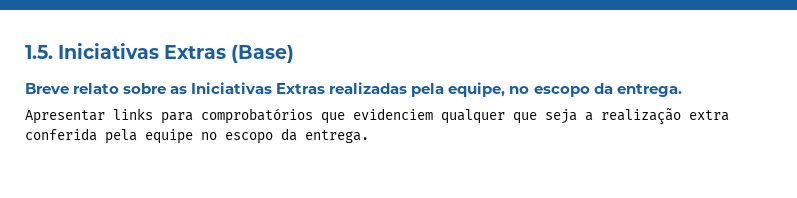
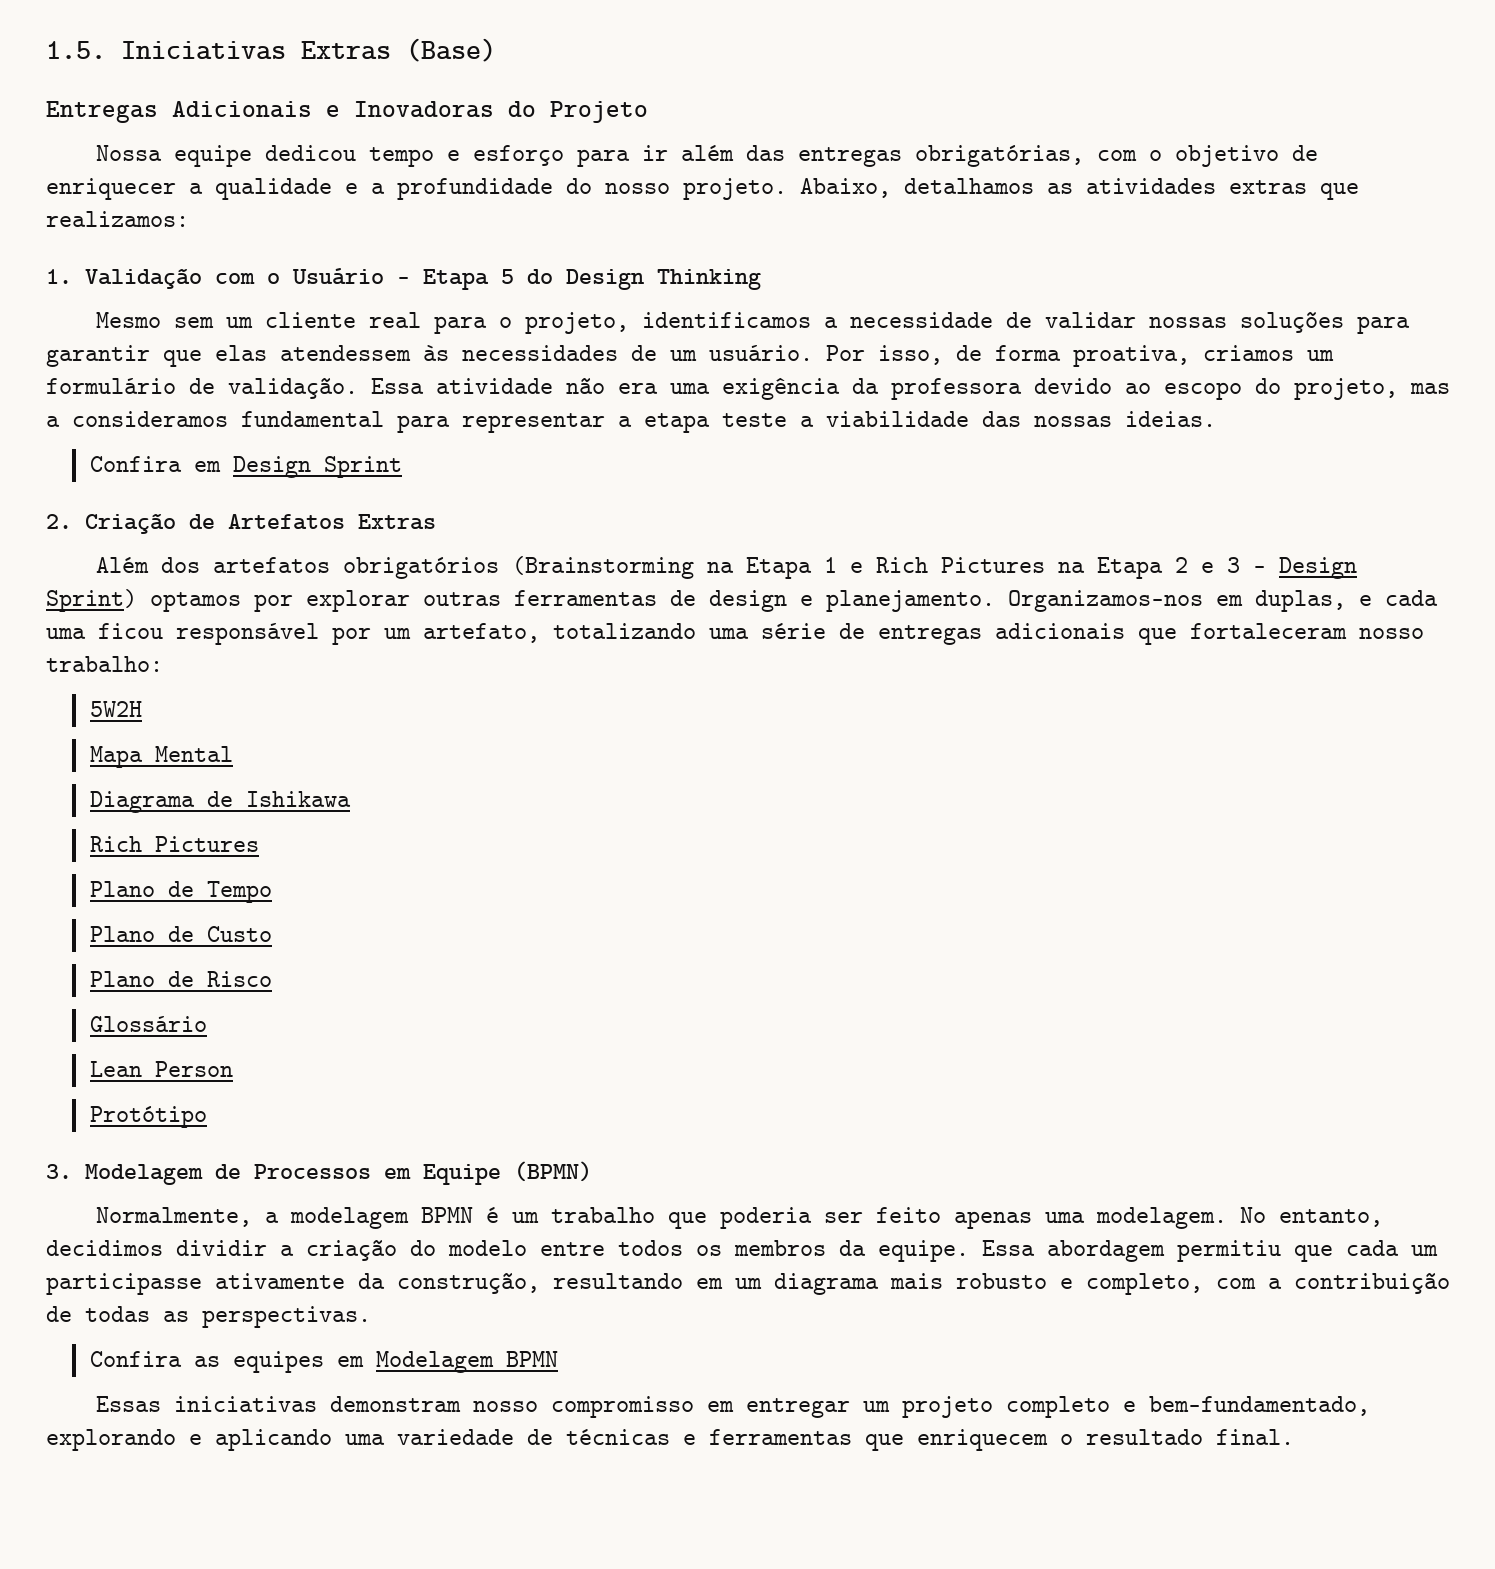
[25,82,682,97] [25,108,729,125] [25,128,369,144] Breve relato sobre as Iniciativas Extras realizadas pela equipe, no escopo da entrega. // Apresentar links para comprobatórios que evidenciem qualquer que seja a realização extra conferida pela equipe no escopo da entrega. -> [46,101,648,123] [96,145,1319,167] [46,178,1359,200] [46,211,189,227] [46,268,761,290] [96,312,1411,334] [46,345,1334,367] [46,377,1450,400] [46,411,1216,433] [89,456,402,478] [46,514,436,534] [96,556,1358,579] [46,589,1438,612] [46,623,1424,645] [46,656,163,672] [89,701,142,717] [89,746,233,768] [89,791,351,813] [89,836,259,852] [89,881,272,903] [89,926,272,942] [89,971,272,987] [89,1016,207,1032] [89,1061,233,1077] [89,1106,207,1128] [46,1161,592,1185] [96,1207,1384,1229] [46,1240,1438,1262] [46,1273,1450,1295] [46,1306,371,1328] [89,1351,558,1373] [96,1396,1371,1418] [46,1429,1294,1451] Entregas Adicionais e Inovadoras do Projeto // Nossa equipe dedicou tempo e esforço para ir além das entregas obrigatórias, com o objetivo de enriquecer a qualidade e a profundidade do nosso projeto. Abaixo, detalhamos as atividades extras que realizamos: // 1. Validação com o Usuário - Etapa 5 do Design Thinking // Mesmo sem um cliente real para o projeto, identificamos a necessidade de validar nossas soluções para garantir que elas atendessem às necessidades de um usuário. Por isso, de forma proativa, criamos um formulário de validação. Essa atividade não era uma exigência da professora devido ao escopo do projeto, mas a consideramos fundamental para representar a etapa teste a viabilidade das nossas ideias. // Confira em Design Sprint // 2. Criação de Artefatos Extras // Além dos artefatos obrigatórios (Brainstorming na Etapa 1 e Rich Pictures na Etapa 2 e 3 - Design Sprint) optamos por explorar outras ferramentas de design e planejamento. Organizamos-nos em duplas, e cada uma ficou responsável por um artefato, totalizando uma série de entregas adicionais que fortaleceram nosso trabalho: // 5W2H // Mapa Mental // Diagrama de Ishikawa // Rich Pictures // Plano de Tempo // Plano de Custo // Plano de Risco // Glossário // Lean Person // Protótipo // 3. Modelagem de Processos em Equipe (BPMN) // Normalmente, a modelagem BPMN é um trabalho que poderia ser feito apenas uma modelagem. No entanto, decidimos dividir a criação do modelo entre todos os membros da equipe. Essa abordagem permitiu que cada um participasse ativamente da construção, resultando em um diagrama mais robusto e completo, com a contribuição de todas as perspectivas. // Confira as equipes em Modelagem BPMN // Essas iniciativas demonstram nosso compromisso em entregar um projeto completo e bem-fundamentado, explorando e aplicando uma variedade de técnicas e ferramentas que enriquecem o resultado final.

